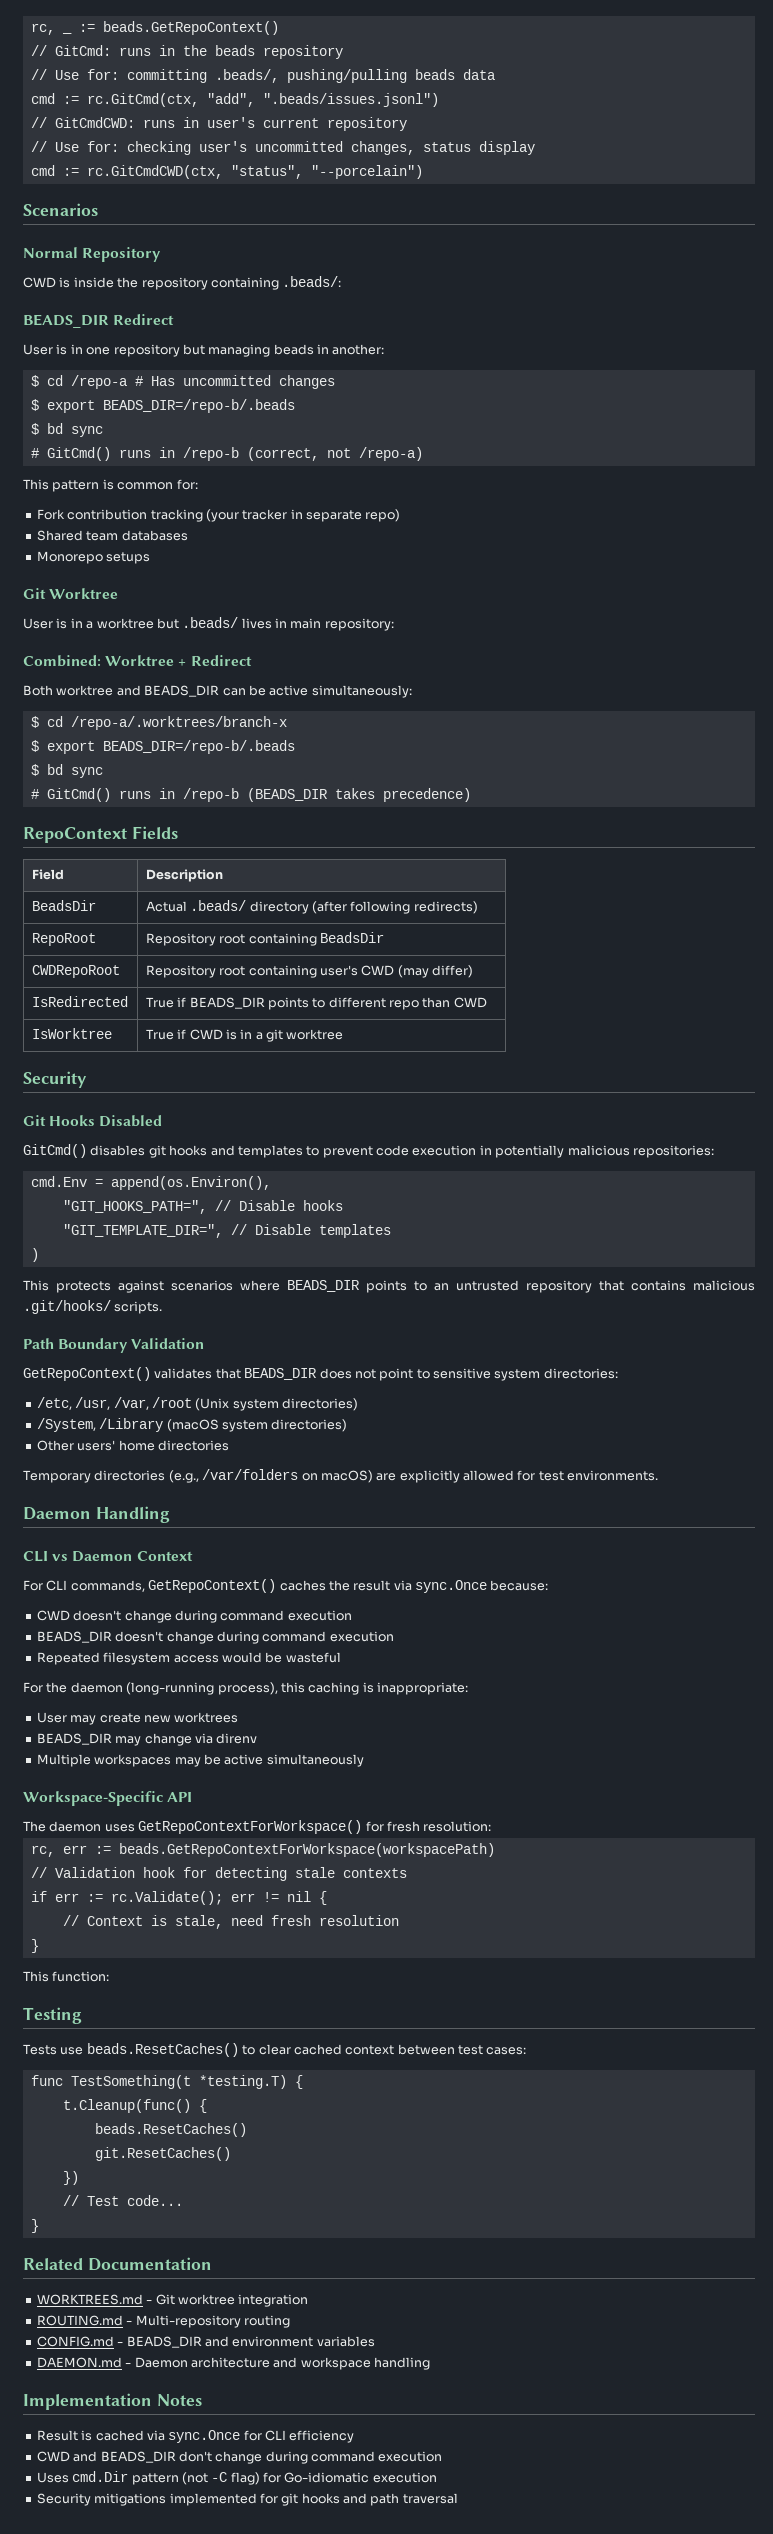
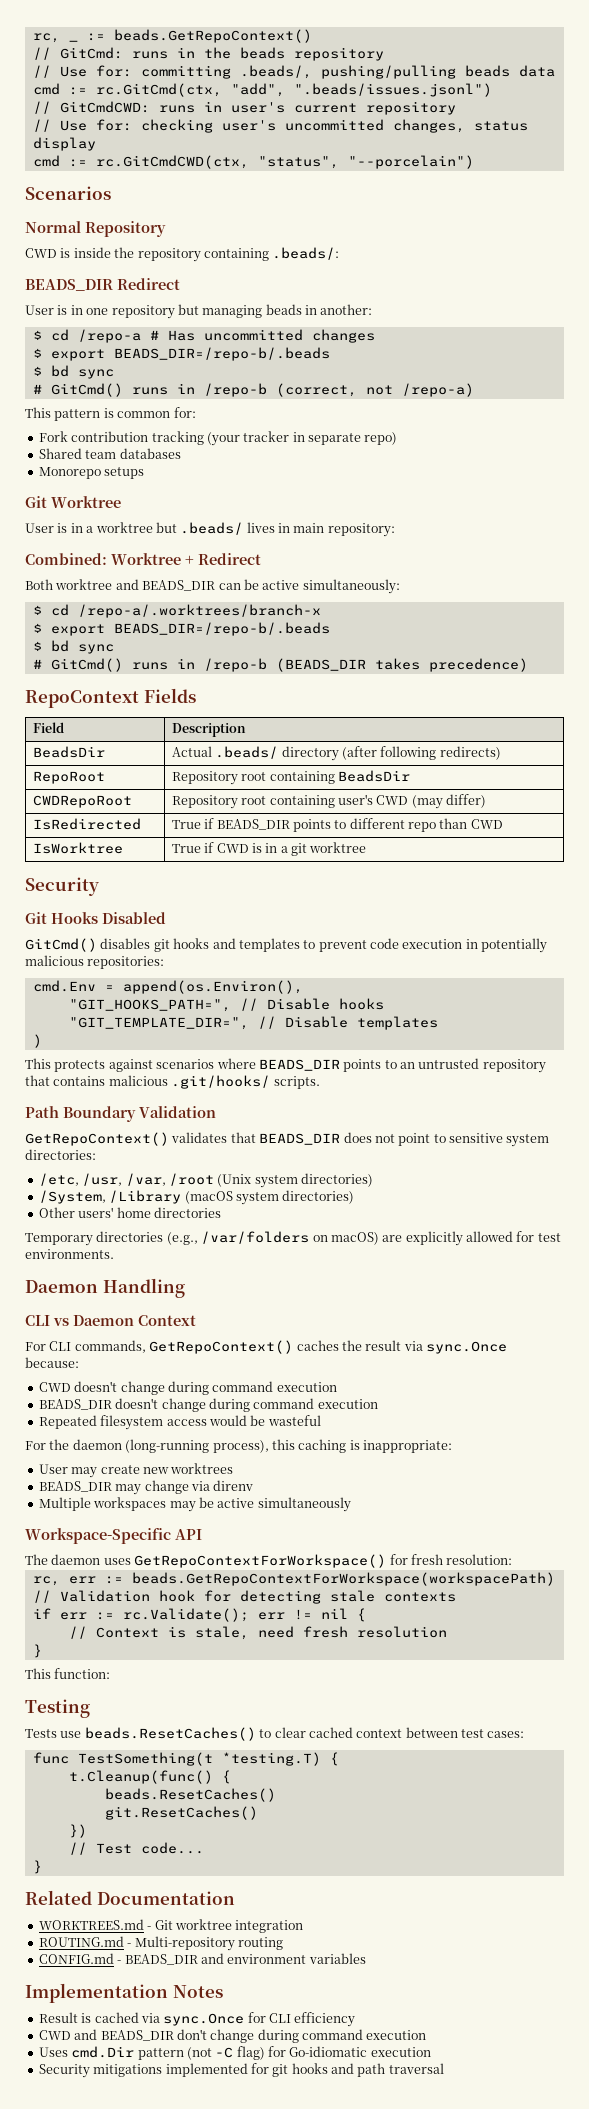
[36,2357,430,2370] // DAEMON.md - Daemon architecture and workspace handling -> (366, 1958) none

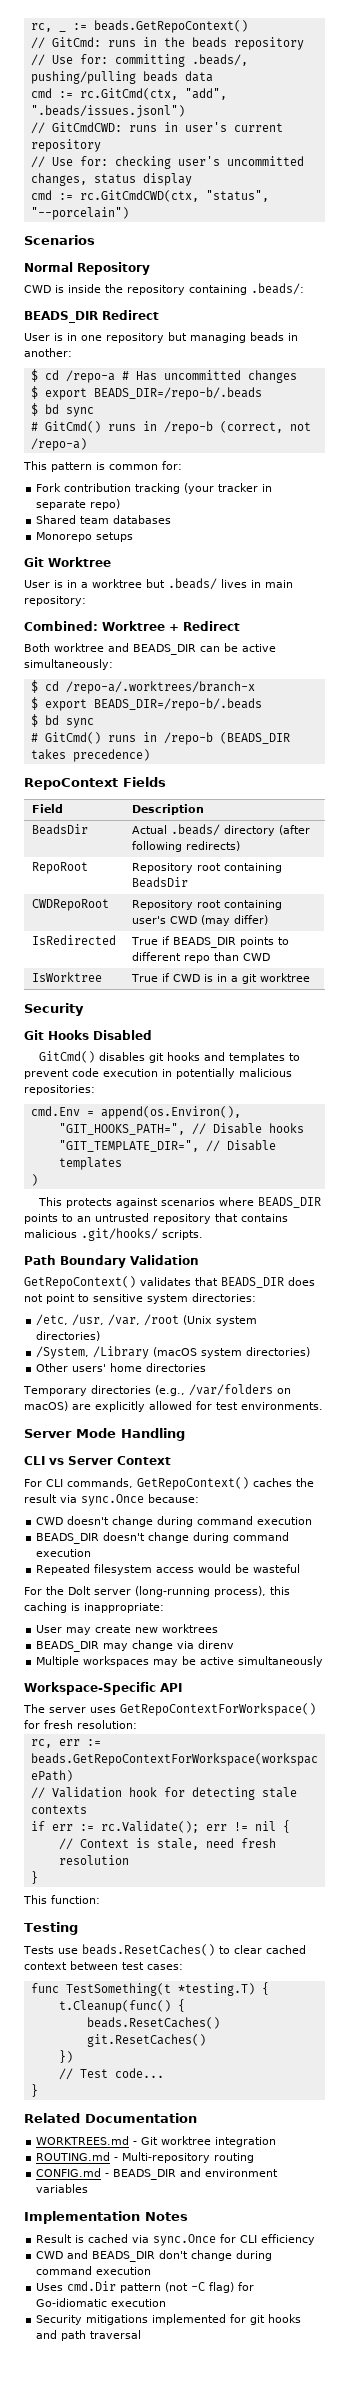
[25,1280,98,1293] Daemon -> [24,1428,116,1438] Server Mode
[73,1315,134,1326] Daemon -> [68,1456,113,1465] Server
[72,1439,122,1450] daemon -> [68,1586,131,1595] Dolt server
[51,1554,101,1565] daemon -> [49,1707,86,1713] server

